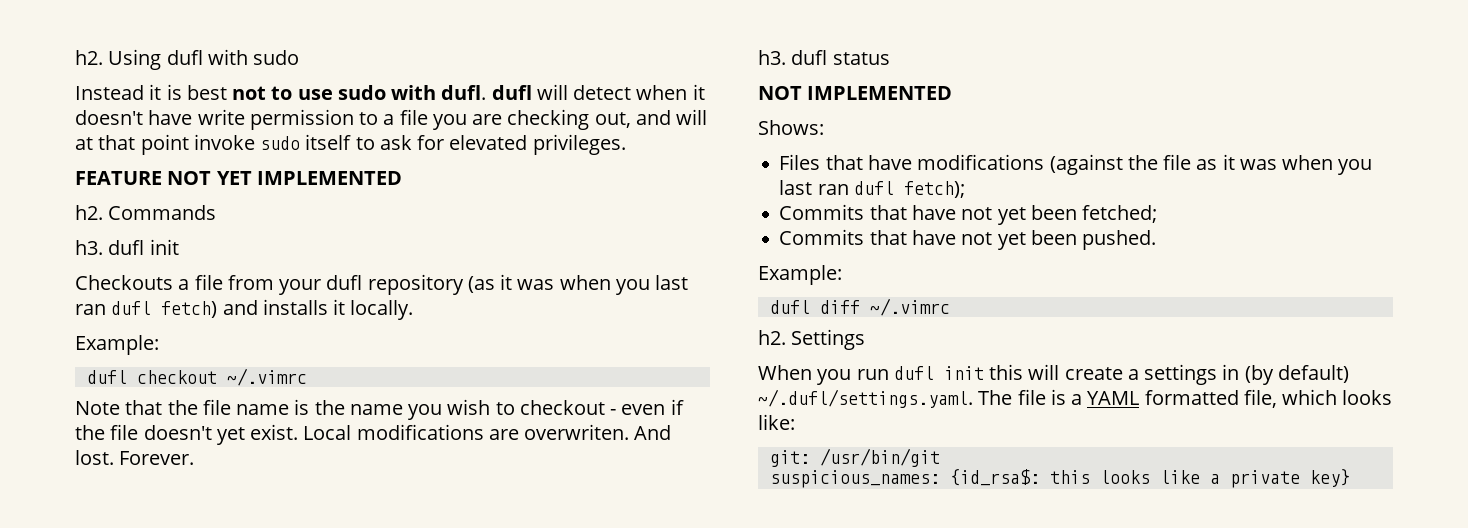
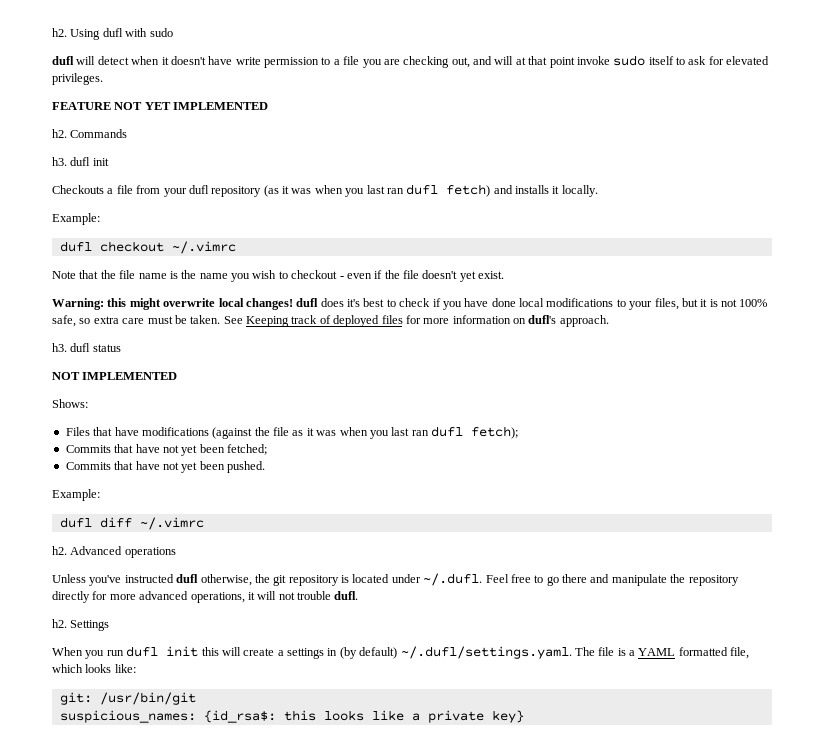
[75,84,487,100] Instead it is best not to use sudo with dufl. -> (173, 32) none
[303,424,672,440] [75,450,195,465] Local modifications are overwriten. And lost. Forever. -> [52,298,768,310] [52,315,609,327] // Warning: this might overwrite local changes! dufl does it's best to check if you have done local modifications to your files, but it is not 100% safe, so extra care must be taken. See Keeping track of deployed files for more information on dufl's approach.
(950, 307) none -> [52,546,176,558] [52,573,739,586] [52,591,359,603] // h2. Advanced operations // Unless you've instructed dufl otherwise, the git repository is located under ~/.dufl. Feel free to go there and manipulate the repository directly for more advanced operations, it will not trouble dufl.

